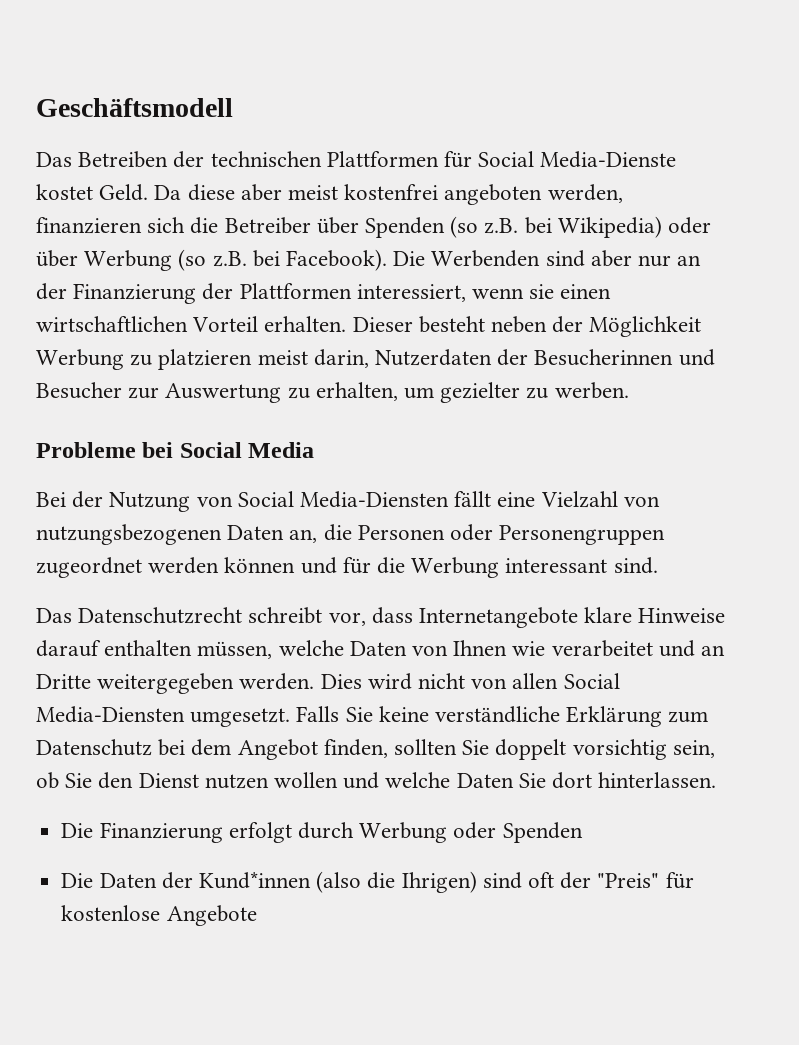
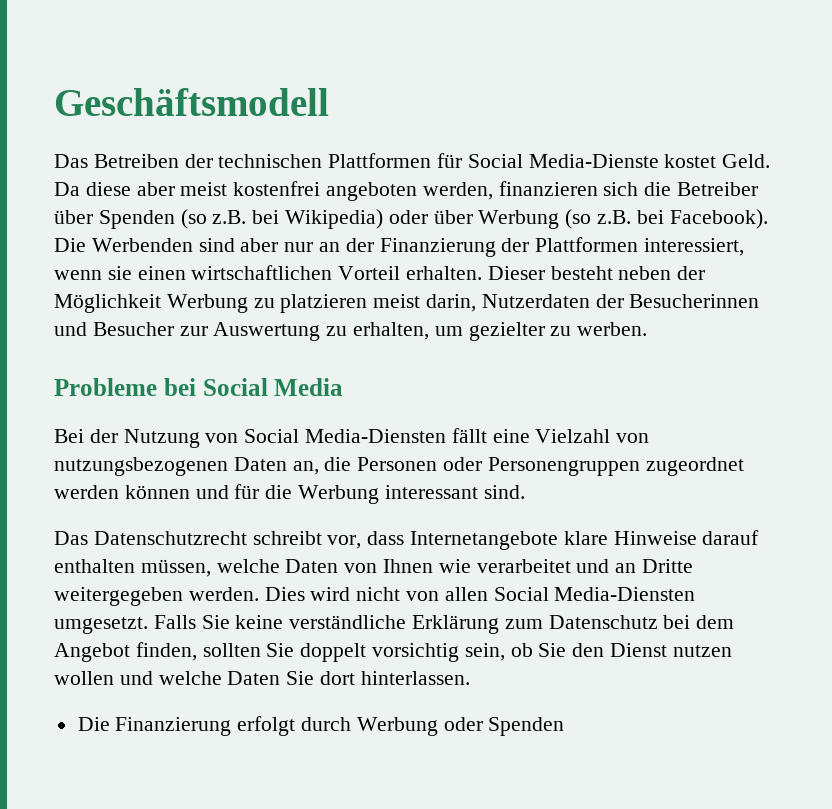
[61,871,694,893] [61,905,257,926] // Die Daten der Kund*innen (also die Ihrigen) sind oft der "Preis" für kostenlose Angebote -> (565, 726) none

